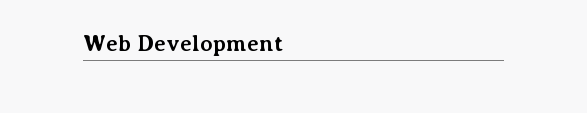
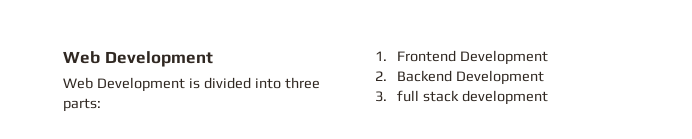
[83,35,284,56] Web Development -> [63,51,213,67] [63,77,320,92] [63,98,101,112] [375,50,548,65] [375,70,544,85] [375,90,548,105] Web Development // Web Development is divided into three parts: // 1. Frontend Development // 2. Backend Development // 3. full stack development

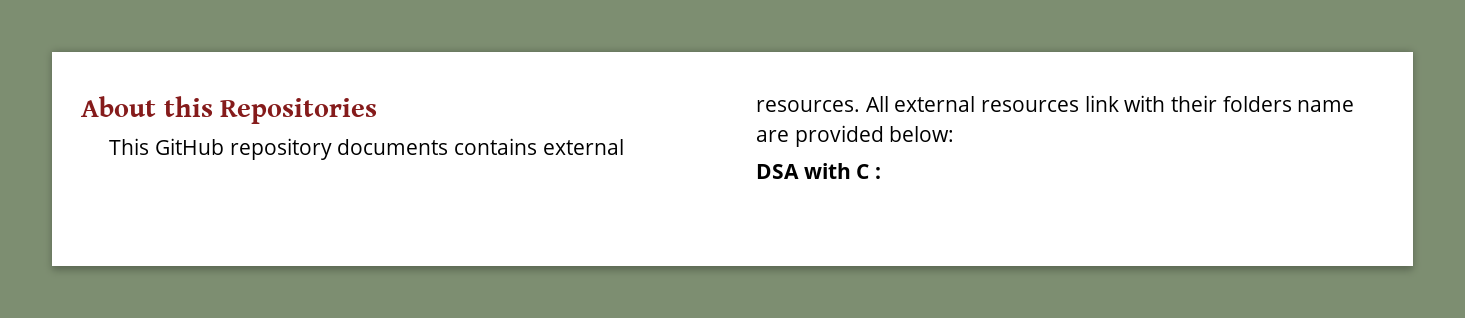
[63,51,213,67] [63,77,320,92] [63,98,101,112] [375,50,548,65] [375,70,544,85] [375,90,548,105] Web Development // Web Development is divided into three parts: // 1. Frontend Development // 2. Backend Development // 3. full stack development -> [81,96,378,124] [109,138,624,160] [756,95,1355,112] [756,125,955,147] [756,163,882,179] About this Repositories // This GitHub repository documents contains external resources. All external resources link with their folders name are provided below: // DSA with C :

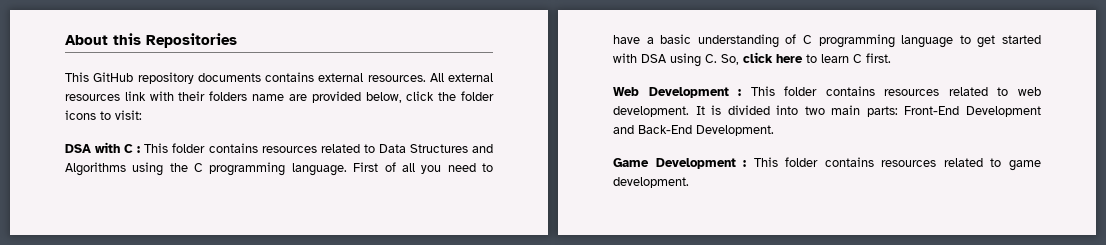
[889,126,955,142] [756,163,882,179] below: // DSA with C : -> [365,91,494,103] [65,110,142,120] [65,142,493,153] [65,162,494,176] [613,34,1041,48] [613,52,891,67] [613,86,1041,98] [613,105,1041,117] [613,125,774,136] [613,157,1041,171] [613,177,689,188] below, click the folder icons to visit: // DSA with C : This folder contains resources related to Data Structures and Algorithms using the C programming language. First of all you need to have a basic understanding of C programming language to get started with DSA using C. So, click here to learn C first. // Web Development : This folder contains resources related to web development. It is divided into two main parts: Front-End Development and Back-End Development. // Game Development : This folder contains resources related to game development.

